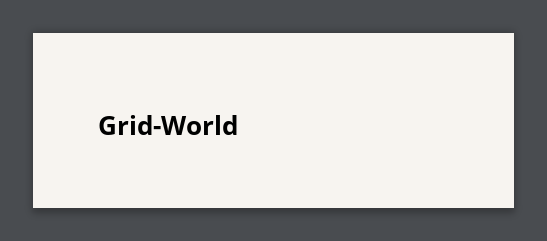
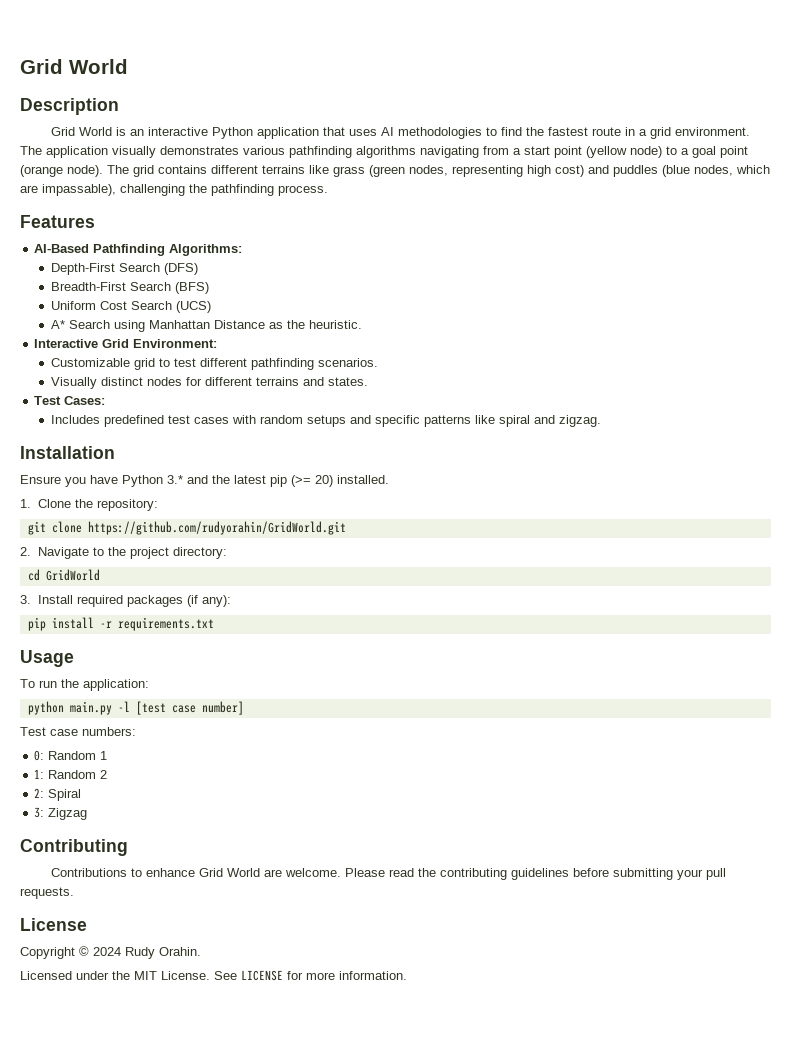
[98,115,238,135] Grid-World -> [20,59,128,74] [20,98,119,115] [50,127,750,139] [20,146,748,158] [20,165,770,177] [20,184,328,196] [20,215,95,228] [34,244,243,256] [50,263,198,275] [50,282,209,294] [50,301,211,313] [50,320,362,332] [34,339,218,348] [50,358,378,370] [50,377,368,389] [34,396,106,405] [50,415,601,427] [20,446,115,459] [20,475,389,487] [20,499,158,511] [27,521,346,535] [20,547,227,559] [27,569,100,581] [20,595,231,607] [27,617,214,631] [20,650,74,667] [20,679,149,691] [27,701,244,715] [20,727,136,736] [34,750,108,761] [34,769,108,779] [34,788,82,801] [34,807,88,820] [20,839,128,856] [50,868,726,880] [20,887,74,899] [20,918,87,931] [20,946,201,959] [20,970,407,981] Grid World // Description // Grid World is an interactive Python application that uses AI methodologies to find the fastest route in a grid environment. The application visually demonstrates various pathfinding algorithms navigating from a start point (yellow node) to a goal point (orange node). The grid contains different terrains like grass (green nodes, representing high cost) and puddles (blue nodes, which are impassable), challenging the pathfinding process. // Features // AI-Based Pathfinding Algorithms: // Depth-First Search (DFS) // Breadth-First Search (BFS) // Uniform Cost Search (UCS) // A* Search using Manhattan Distance as the heuristic. // Interactive Grid Environment: // Customizable grid to test different pathfinding scenarios. // Visually distinct nodes for different terrains and states. // Test Cases: // Includes predefined test cases with random setups and specific patterns like spiral and zigzag. // Installation // Ensure you have Python 3.* and the latest pip (>= 20) installed. // 1. Clone the repository: // git clone https://github.com/rudyorahin/GridWorld.git // 2. Navigate to the project directory: // cd GridWorld // 3. Install required packages (if any): // pip install -r requirements.txt // Usage // To run the application: // python main.py -l [test case number] // Test case numbers: // 0: Random 1 // 1: Random 2 // 2: Spiral // 3: Zigzag // Contributing // Contributions to enhance Grid World are welcome. Please read the contributing guidelines before submitting your pull requests. // License // Copyright © 2024 Rudy Orahin. // Licensed under the MIT License. See LICENSE for more information.

